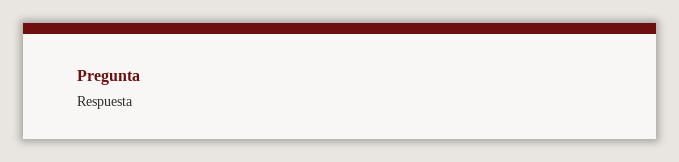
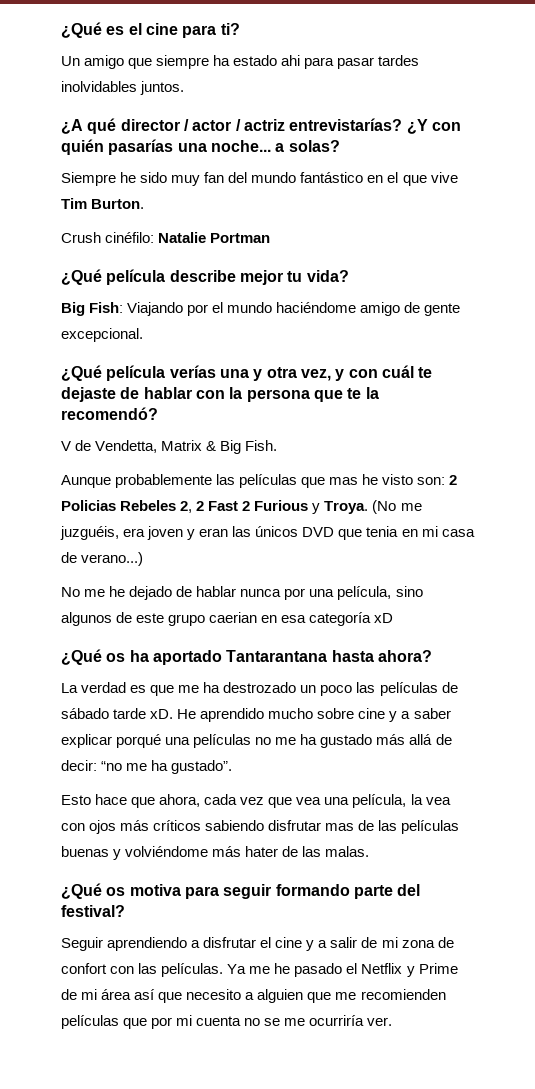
[77,70,140,85] [77,96,133,109] Pregunta // Respuesta -> [61,22,240,38] [61,55,420,69] [61,81,185,95] [61,118,461,134] [61,139,340,155] [61,172,458,186] [61,198,145,209] [61,232,271,243] [61,269,349,285] [61,302,461,316] [61,328,143,342] [61,365,433,381] [61,387,379,402] [61,407,158,420] [61,440,278,454] [61,474,458,488] [61,500,422,514] [60,526,475,540] [61,552,144,566] [61,586,423,600] [61,612,394,626] [61,649,432,665] [61,682,458,696] [61,708,451,722] [61,734,452,748] [61,760,233,774] [61,794,451,808] [61,820,460,834] [61,846,370,860] [61,883,421,899] [61,905,125,917] [61,937,454,951] [61,963,458,977] [61,989,446,1003] [61,1015,393,1029] ¿Qué es el cine para ti? // Un amigo que siempre ha estado ahi para pasar tardes inolvidables juntos. // ¿A qué director / actor / actriz entrevistarías? ¿Y con quién pasarías una noche... a solas? // Siempre he sido muy fan del mundo fantástico en el que vive Tim Burton. // Crush cinéfilo: Natalie Portman // ¿Qué película describe mejor tu vida? // Big Fish: Viajando por el mundo haciéndome amigo de gente excepcional. // ¿Qué película verías una y otra vez, y con cuál te dejaste de hablar con la persona que te la recomendó? // V de Vendetta, Matrix & Big Fish. // Aunque probablemente las películas que mas he visto son: 2 Policias Rebeles 2, 2 Fast 2 Furious y Troya. (No me juzguéis, era joven y eran las únicos DVD que tenia en mi casa de verano...) // No me he dejado de hablar nunca por una película, sino algunos de este grupo caerian en esa categoría xD // ¿Qué os ha aportado Tantarantana hasta ahora? // La verdad es que me ha destrozado un poco las películas de sábado tarde xD. He aprendido mucho sobre cine y a saber explicar porqué una películas no me ha gustado más allá de decir: “no me ha gustado”. // Esto hace que ahora, cada vez que vea una película, la vea con ojos más críticos sabiendo disfrutar mas de las películas buenas y volviéndome más hater de las malas. // ¿Qué os motiva para seguir formando parte del festival? // Seguir aprendiendo a disfrutar el cine y a salir de mi zona de confort con las películas. Ya me he pasado el Netflix y Prime de mi área así que necesito a alguien que me recomienden películas que por mi cuenta no se me ocurriría ver.

